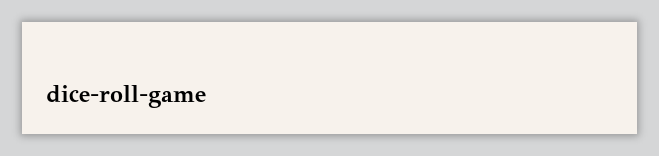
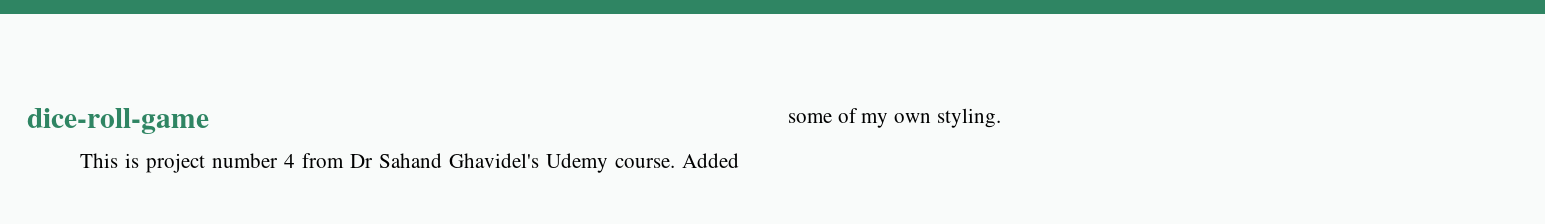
(206, 96) none -> [79,153,739,173] [788,108,1001,128] // This is project number 4 from Dr Sahand Ghavidel's Udemy course. Added some of my own styling.

